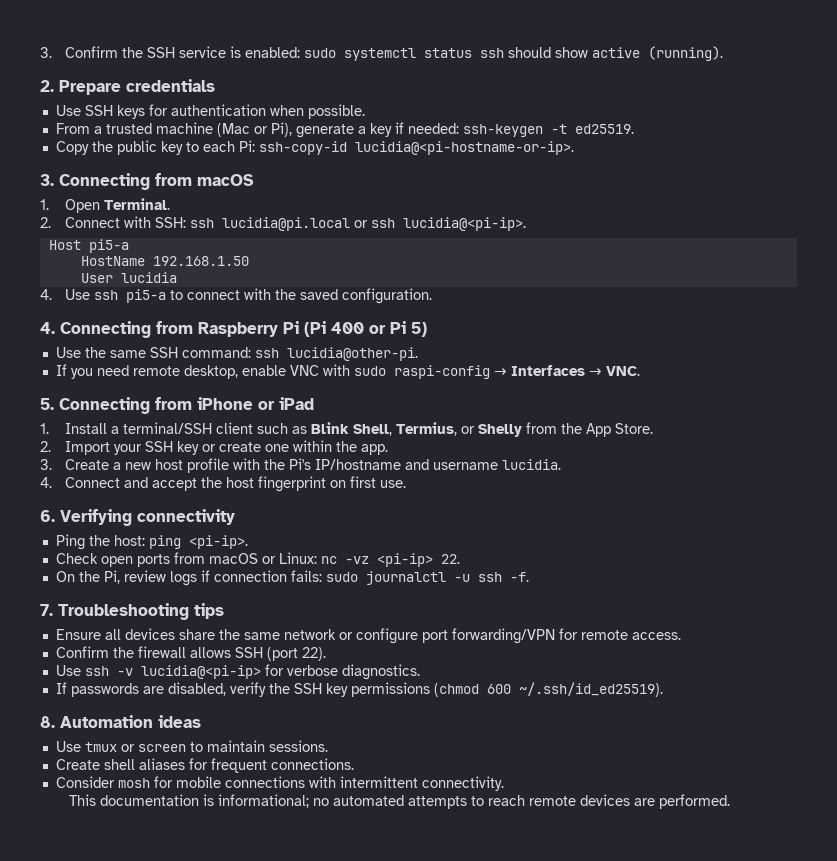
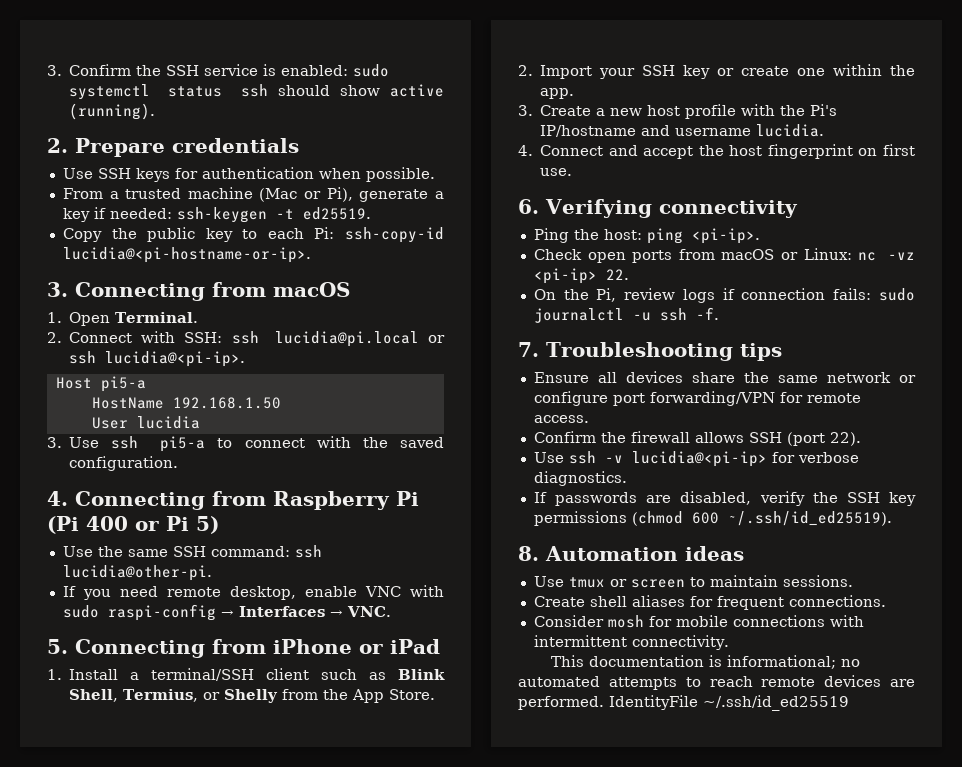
[40,289,52,300] 4. -> [47,437,62,448] 3.
(730, 801) none -> [609,695,849,711] IdentityFile ~/.ssh/id_ed25519

